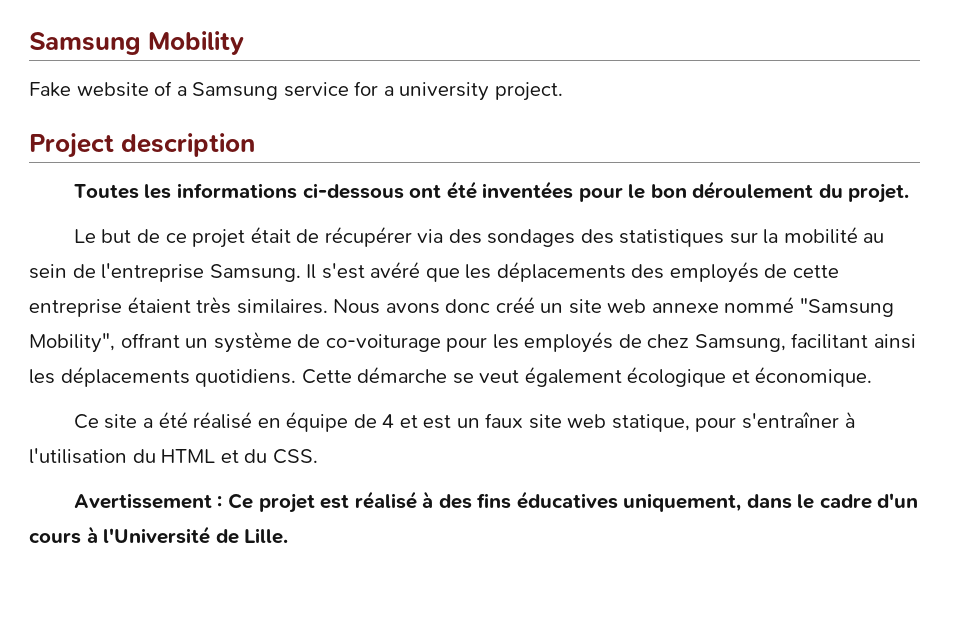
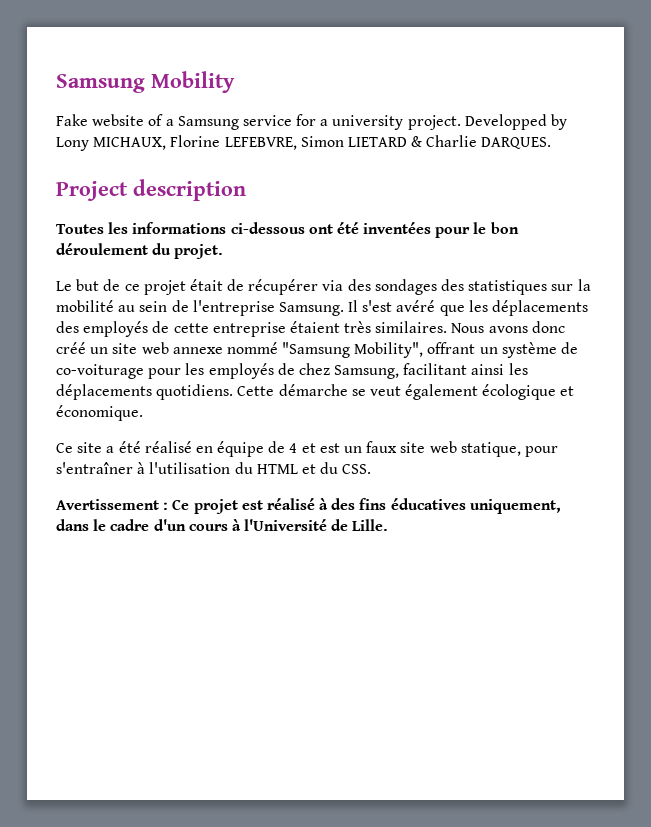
(563, 91) none -> [464,114,568,130] [56,135,552,151] Developped by Lony MICHAUX, Florine LEFEBVRE, Simon LIETARD & Charlie DARQUES.

